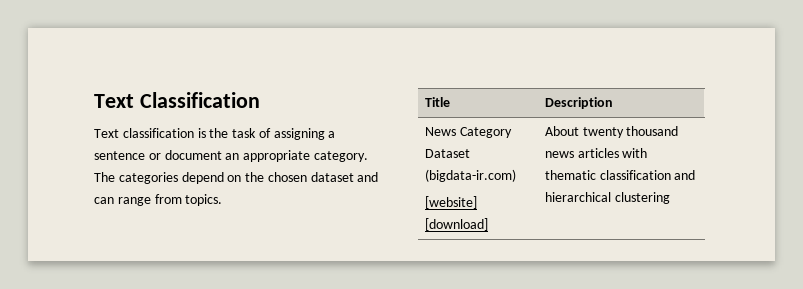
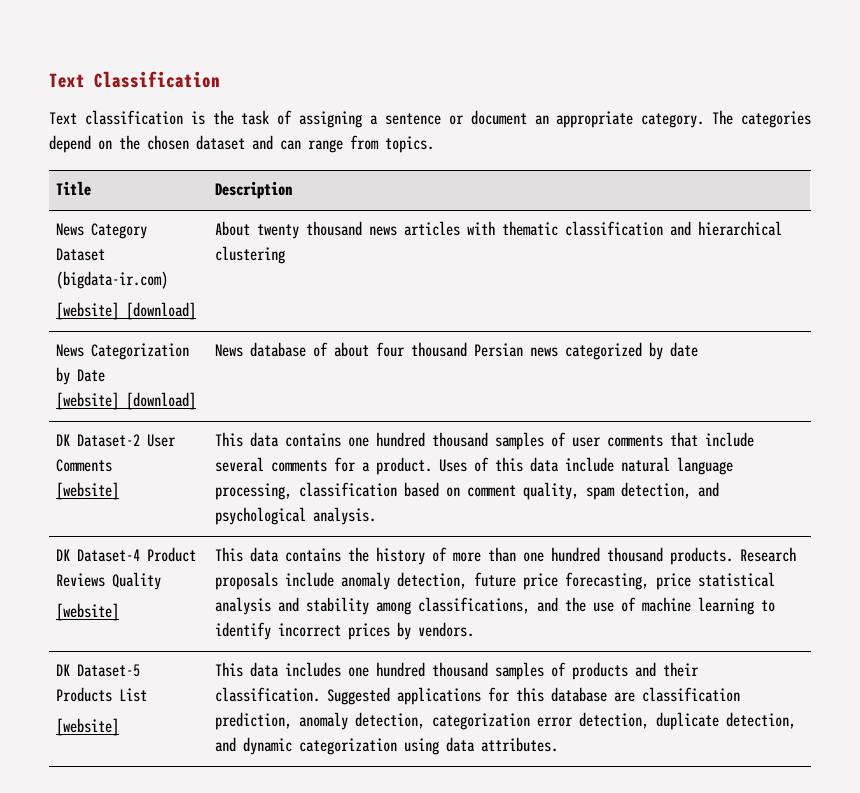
(670, 198) none -> [56,343,190,360] [56,367,106,385] [56,392,197,410] [215,342,699,360] [56,434,177,447] [56,459,113,472] [56,482,120,500] [215,432,755,450] [215,457,734,475] [215,482,720,500] [215,507,377,525] [56,547,197,562] [56,572,162,590] [56,603,120,621] [215,547,797,565] [215,572,776,590] [215,597,776,615] [215,622,475,640] [56,664,141,677] [56,687,148,702] [56,718,120,736] [215,662,700,680] [215,687,741,705] [215,712,797,730] [215,737,559,755] // News Categorization by Date // [website] [download] | News database of about four thousand Persian news categorized by date // DK Dataset-2 User Comments // [website] | This data contains one hundred thousand samples of user comments that include several comments for a product. Uses of this data include natural language processing, classification based on comment quality, spam detection, and psychological analysis. // DK Dataset-4 Product Reviews Quality // [website] | This data contains the history of more than one hundred thousand products. Research proposals include anomaly detection, future price forecasting, price statistical analysis and stability among classifications, and the use of machine learning to identify incorrect prices by vendors. // DK Dataset-5 Products List // [website] | This data includes one hundred thousand samples of products and their classification. Suggested applications for this database are classification prediction, anomaly detection, categorization error detection, duplicate detection, and dynamic categorization using data attributes.

